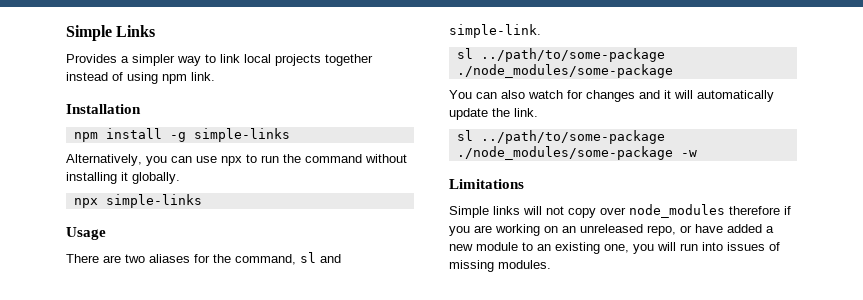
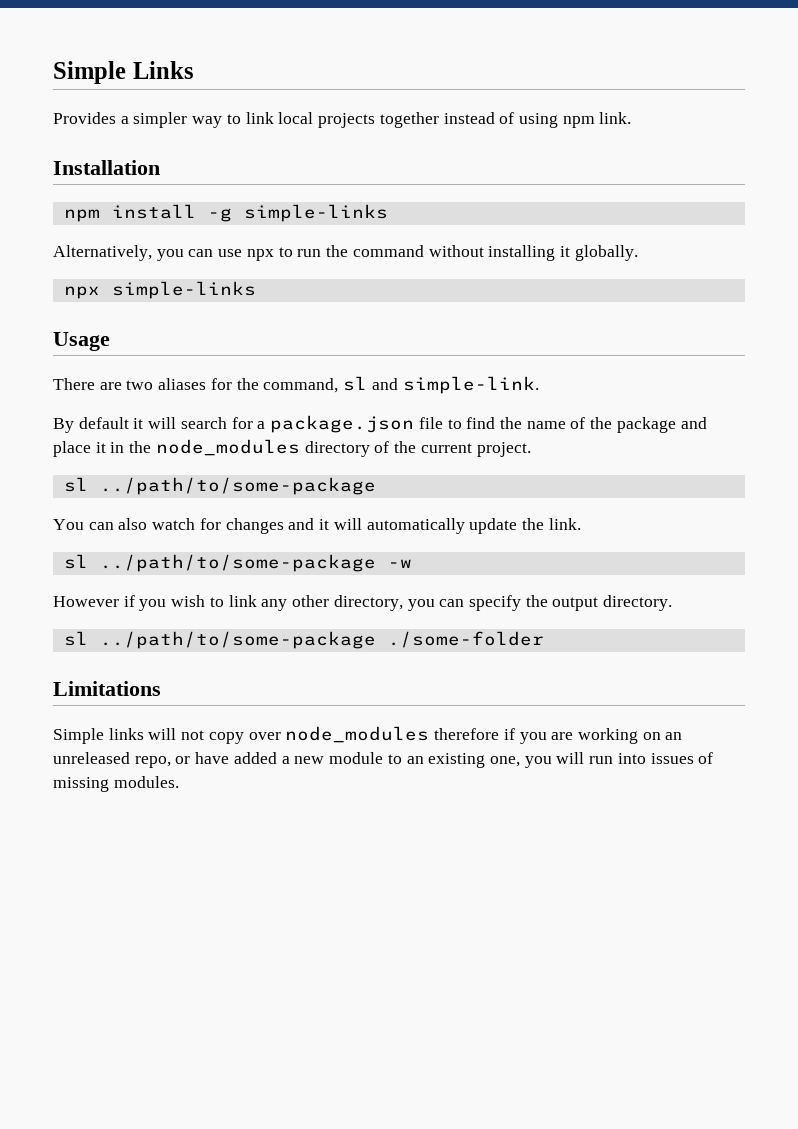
[456,48,665,62] [456,64,673,78] // sl ../path/to/some-package ./node_modules/some-package -> [53,415,707,433] [53,439,531,457] [63,477,376,495] // By default it will search for a package.json file to find the name of the package and place it in the node_modules directory of the current project. // sl ../path/to/some-package
[456,146,673,160] ./node_modules/some-package -> (376, 563) none
(697, 153) none -> [53,595,673,611] [63,631,544,649] // However if you wish to link any other directory, you can specify the output directory. // sl ../path/to/some-package ./some-folder

